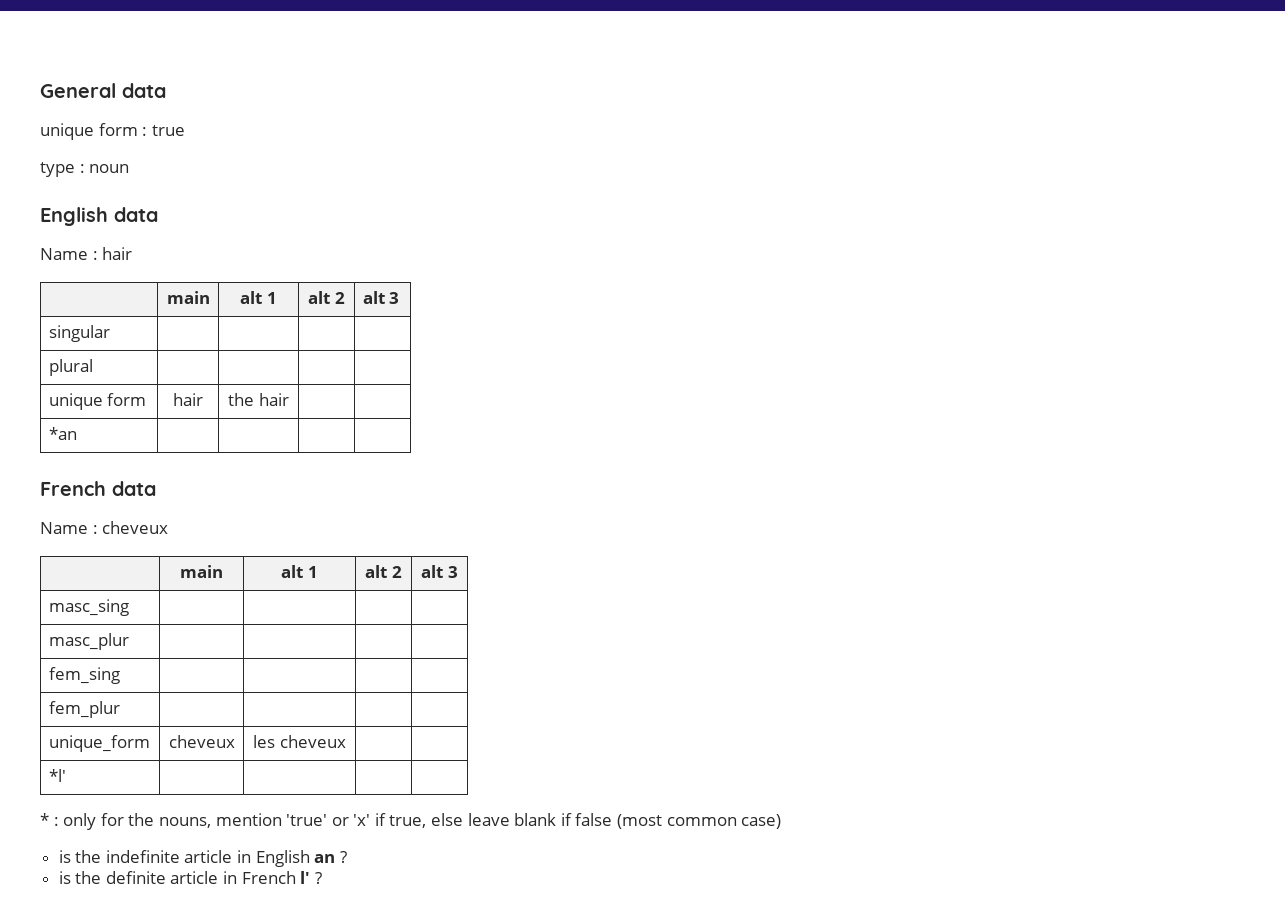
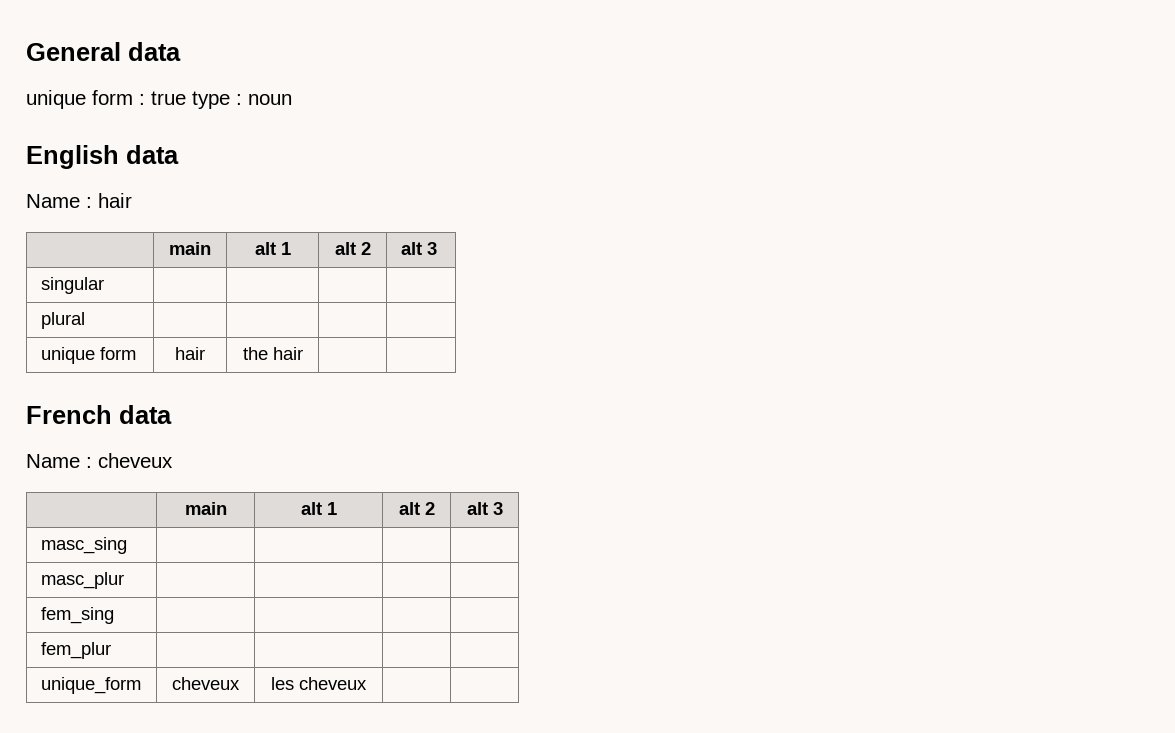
(185, 130) // -> (186, 98) none
[48,427,77,440] // *an | | | | -> (303, 353) none
[48,769,66,782] [40,813,782,830] [58,850,347,867] [58,871,322,884] // *l' | | | | // * : only for the nouns, mention 'true' or 'x' if true, else leave blank if false (most common case) // is the indefinite article in English an ? // is the definite article in French l' ? -> (367, 683) none

